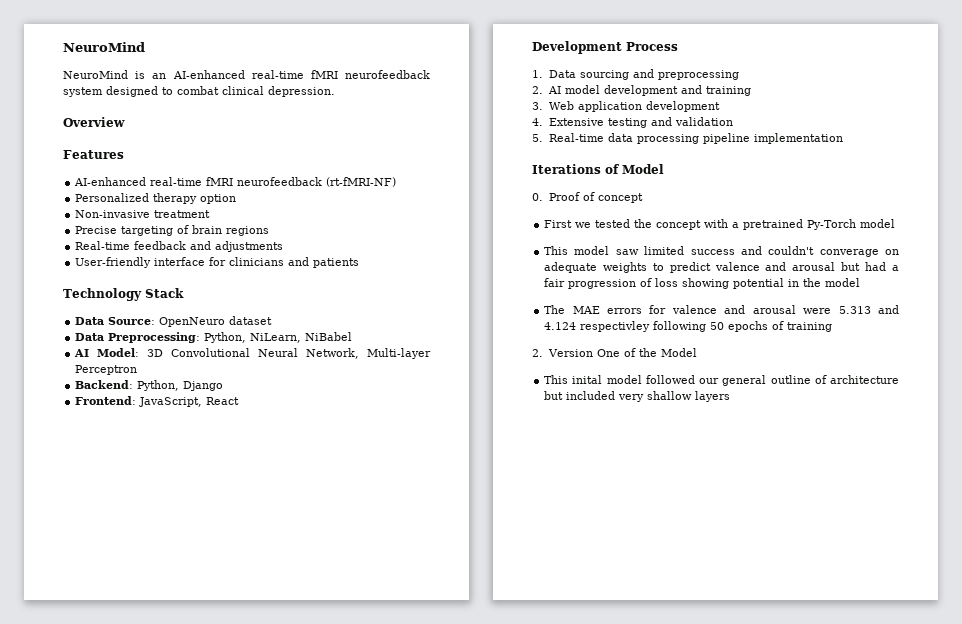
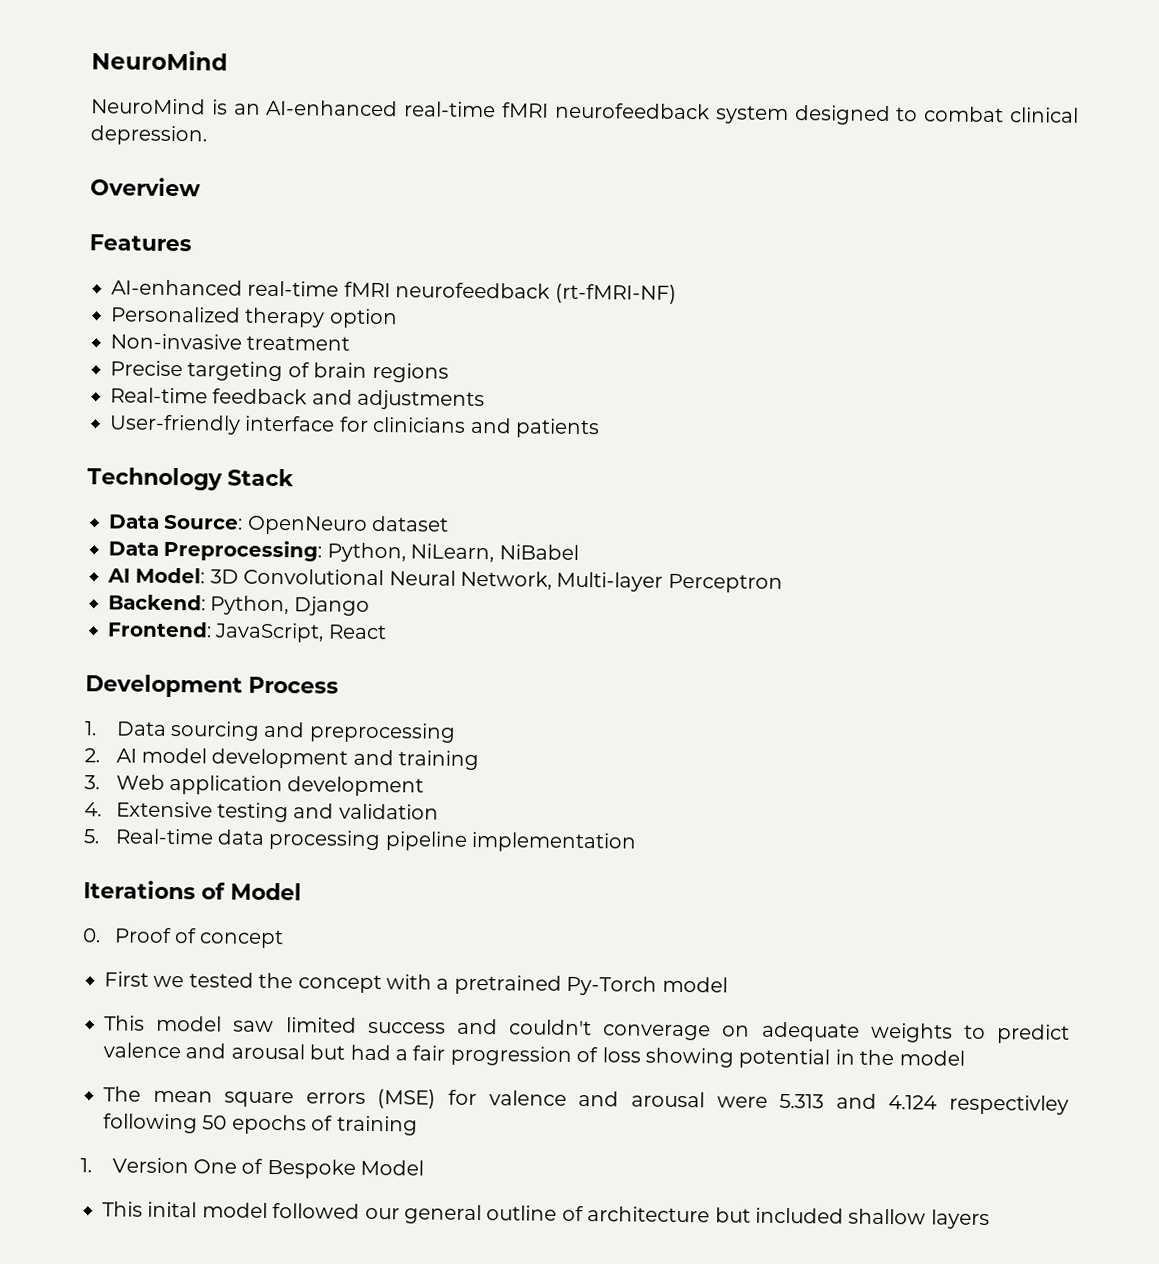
[572,306,642,314] MAE errors -> [152,1089,437,1109] mean square errors (MSE)
[532,349,543,357] 2. -> [80,1158,92,1173] 1.
[638,348,657,357] the -> [266,1158,356,1179] Bespoke
[618,394,645,402] very -> (844, 1215) none

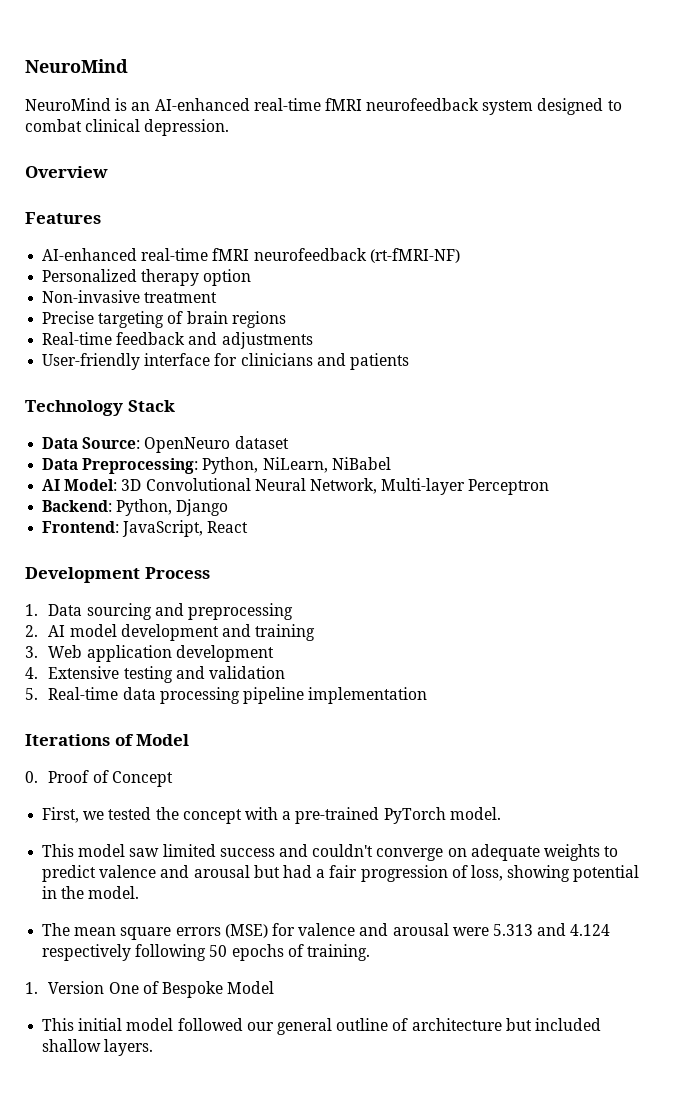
[199,929,285,949] [104,971,149,987] concept // First -> [111,771,173,787] [42,807,80,823] Concept // First,
[453,974,728,996] pretrained Py-Torch model -> [295,807,501,824] pre-trained PyTorch model.
[603,1024,712,1041] converage -> [376,848,444,861] converge
[601,1047,641,1063] loss -> [470,865,503,881] loss,
[898,1050,965,1066] model -> [88,886,140,899] model.
[949,1094,1070,1115] respectivley -> [42,944,132,961] respectively
[336,1115,418,1136] training -> [306,944,370,961] training.
[147,1201,198,1218] inital -> [78,1018,123,1031] initial
[930,1209,990,1230] layers -> [104,1039,154,1056] layers.

